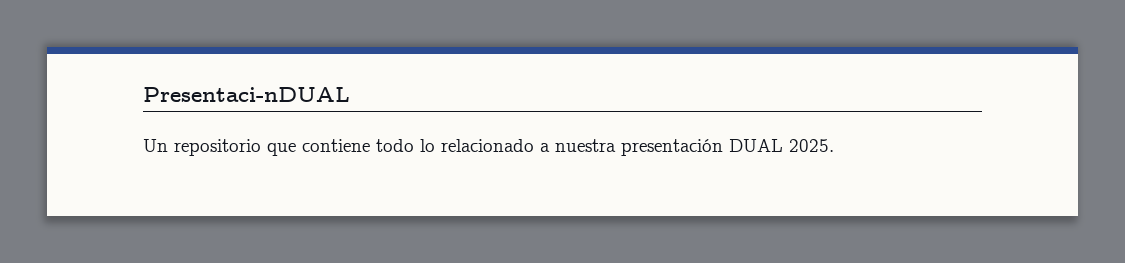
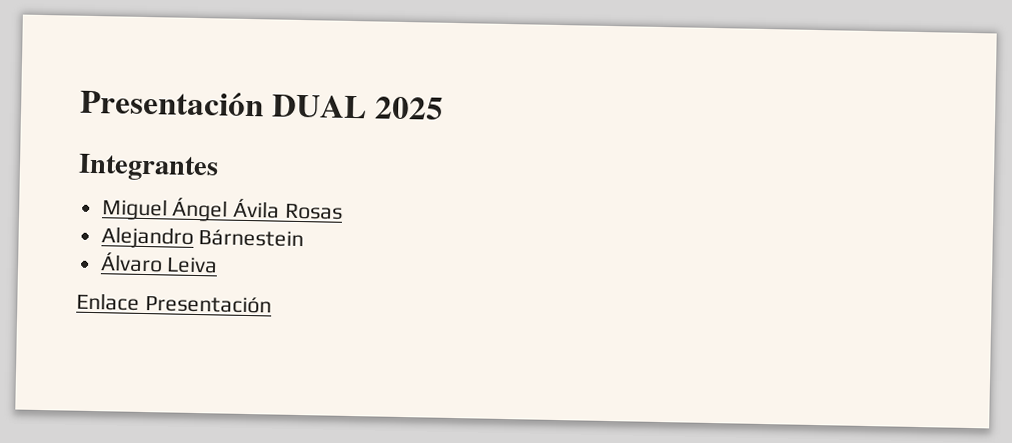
[143,87,350,102] [143,139,834,156] Presentaci-nDUAL // Un repositorio que contiene todo lo relacionado a nuestra presentación DUAL 2025. -> [80,89,444,120] [78,153,219,182] [100,197,344,222] [100,226,305,249] [99,252,219,274] [76,292,272,314] Presentación DUAL 2025 // Integrantes // Miguel Ángel Ávila Rosas // Alejandro Bárnestein // Álvaro Leiva // Enlace Presentación

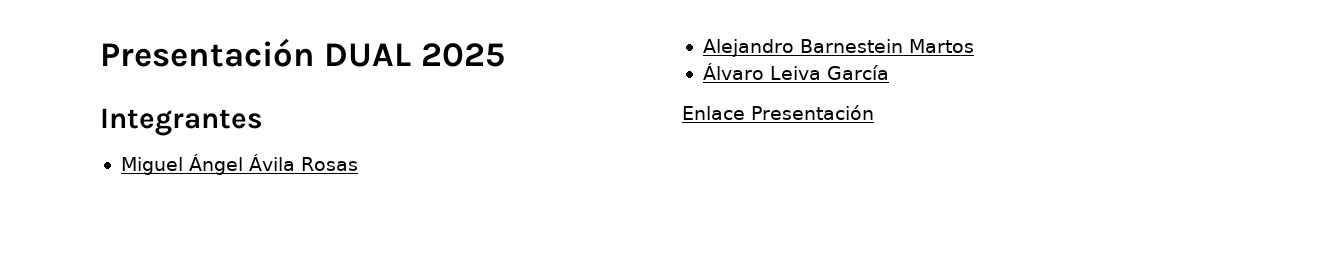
[198,229,305,248] Bárnestein -> [799,39,974,53] Barnestein Martos
(219, 265) none -> [826,65,889,80] García

